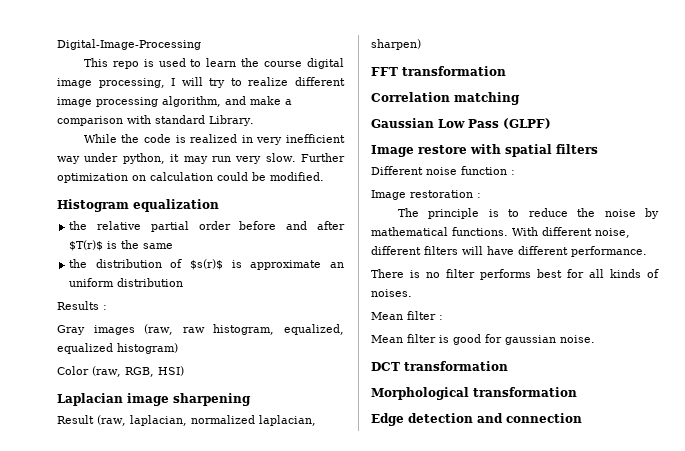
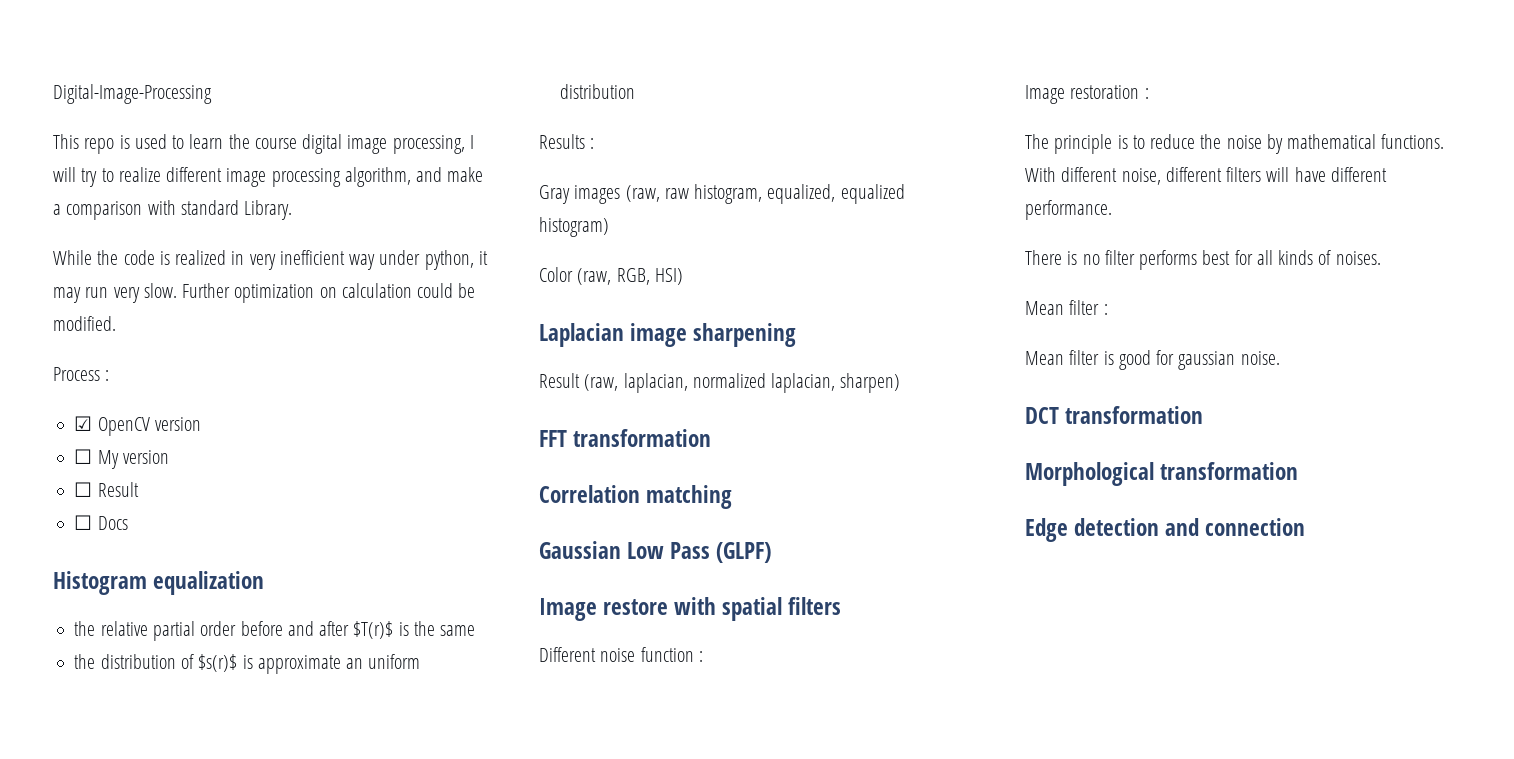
(324, 176) none -> [53,367,110,381] [74,416,201,436] [74,449,169,469] [74,482,139,497] [74,515,128,530] // Process : // ☑ OpenCV version // ☐ My version // ☐ Result // ☐ Docs

